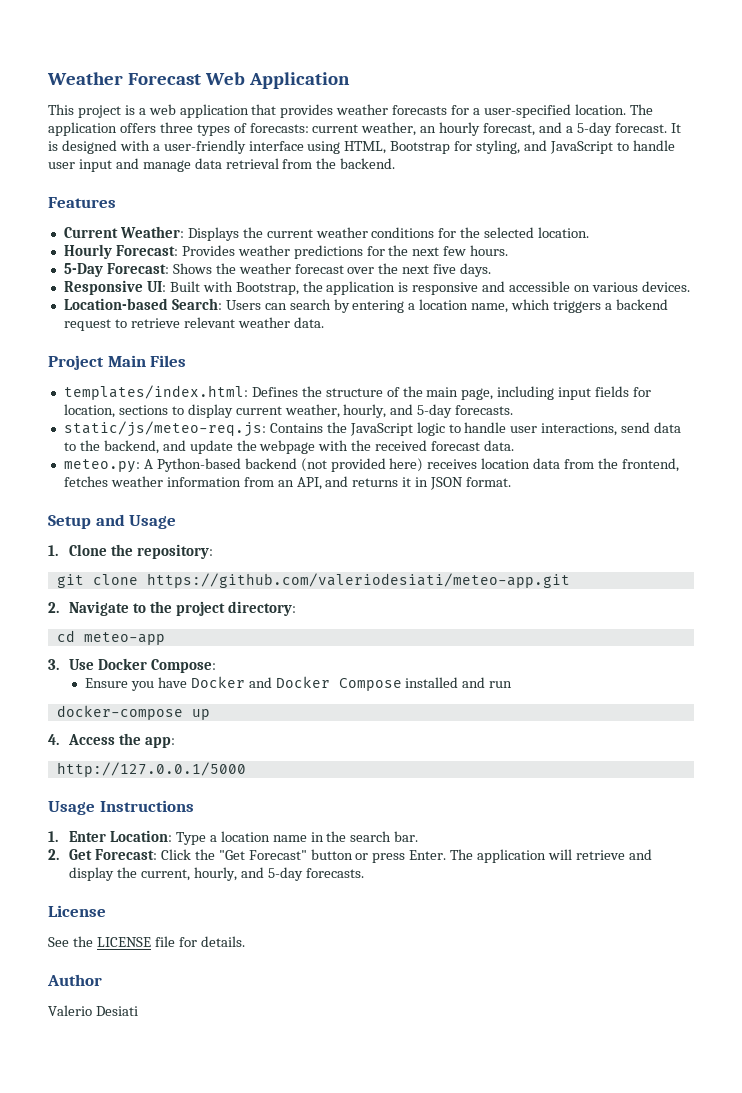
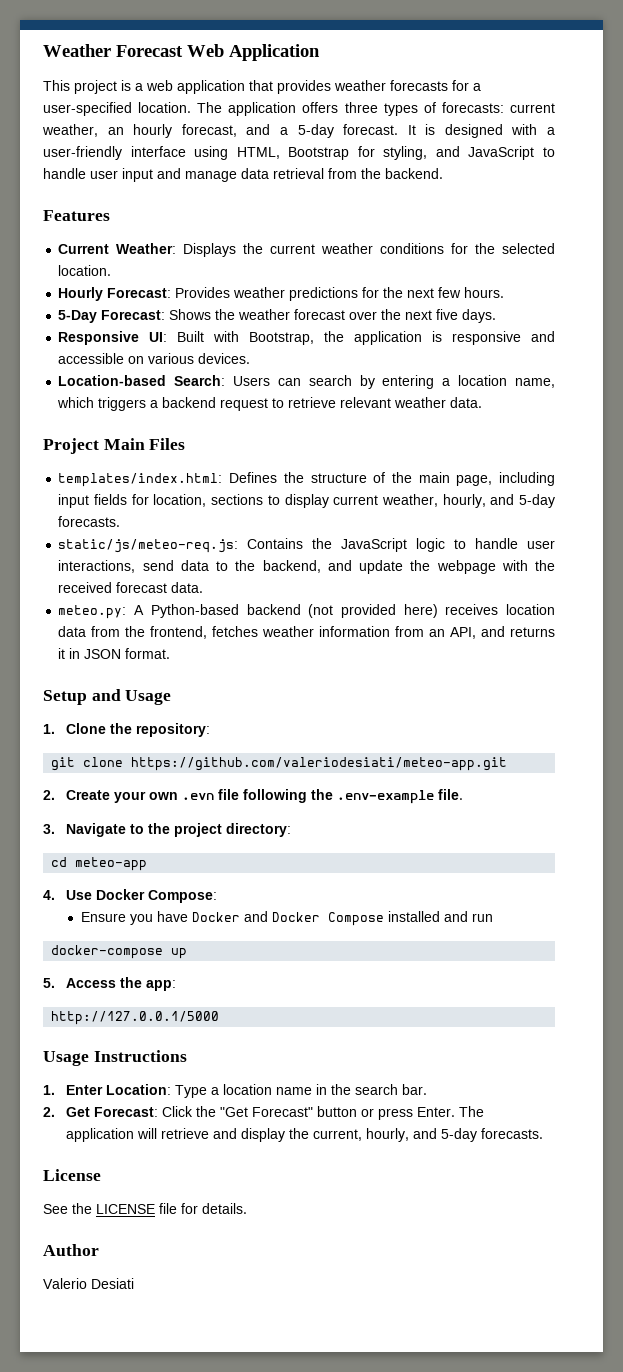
(59, 607) none -> [65,789,463,804] [43,824,55,834] Create your own .evn file following the .env-example file. // 3.
[48,659,59,670] 3. -> [43,890,55,900] 4.
[48,734,59,745] 4. -> [43,978,55,988] 5.

